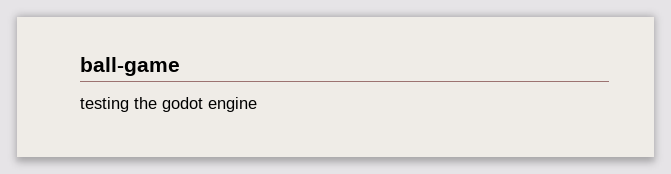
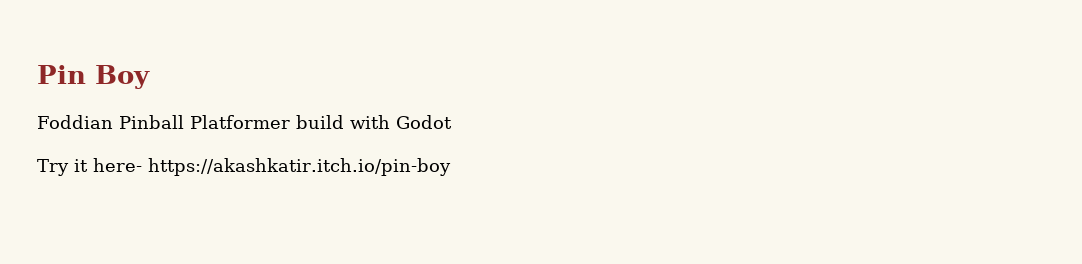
[80,57,180,76] [80,97,257,112] ball-game // testing the godot engine -> [37,65,150,89] [37,115,452,129] [37,158,451,176] Pin Boy // Foddian Pinball Platformer build with Godot // Try it here- https://akashkatir.itch.io/pin-boy

